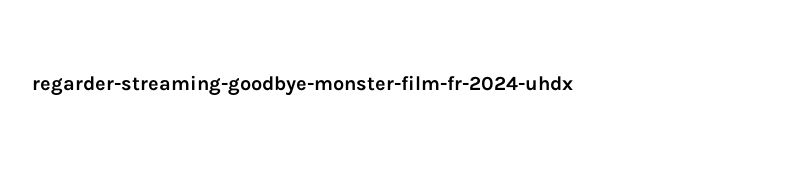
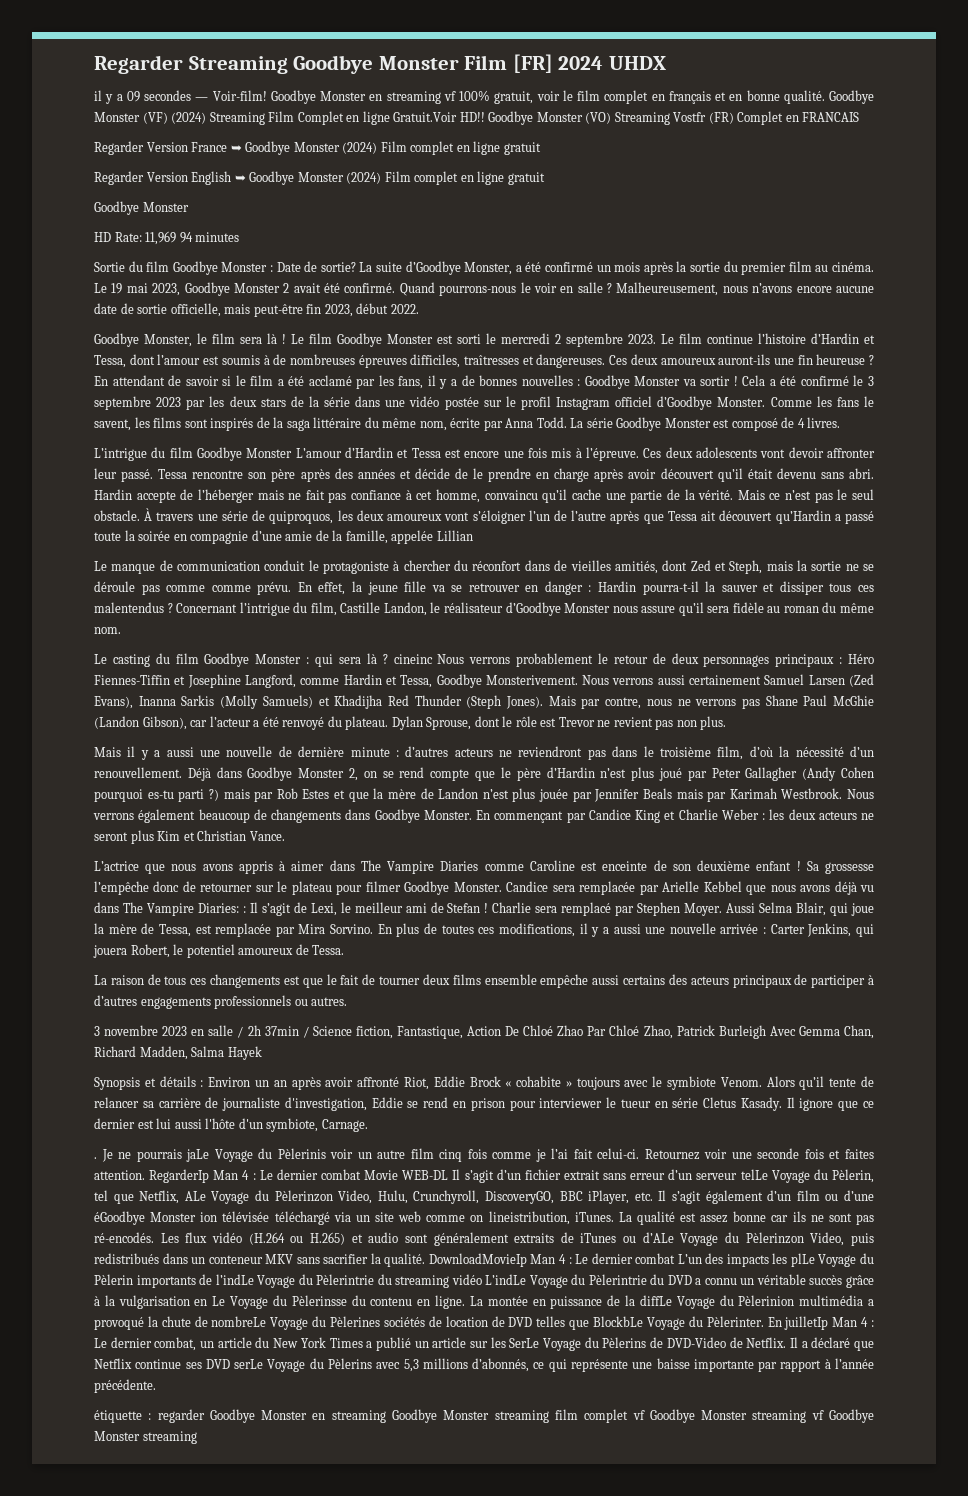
[32,75,573,96] regarder-streaming-goodbye-monster-film-fr-2024-uhdx -> [94,54,666,74] [94,90,874,104] [94,111,860,125] [94,141,541,155] [94,171,545,185] [94,201,189,215] [94,231,240,245] [94,261,875,275] [94,282,875,296] [94,303,419,317] [94,333,875,347] [94,354,875,368] [94,375,874,389] [94,396,875,410] [94,417,841,431] [94,447,875,461] [94,468,874,482] [94,489,874,503] [94,508,875,524] [94,530,473,544] [94,560,874,574] [94,581,875,595] [94,602,874,616] [94,627,121,634] [94,653,875,667] [94,674,874,688] [94,695,875,709] [94,716,727,730] [94,746,875,760] [94,767,875,781] [94,788,874,802] [93,809,874,823] [94,830,285,844] [94,860,874,874] [94,881,875,895] [94,902,875,916] [94,923,874,937] [93,944,345,958] [94,974,875,988] [94,995,348,1009] [94,1025,874,1039] [94,1046,262,1060] [94,1076,874,1090] [94,1097,874,1111] [94,1118,368,1132] [94,1148,874,1162] [94,1169,874,1183] [94,1190,875,1204] [94,1211,874,1225] [94,1232,874,1246] [94,1253,874,1267] [94,1274,874,1288] [94,1295,875,1309] [94,1316,874,1330] [94,1337,875,1351] [94,1358,875,1372] [94,1379,156,1393] [94,1409,874,1423] [94,1431,197,1444] Regarder Streaming Goodbye Monster Film [FR] 2024 UHDX // il y a 09 secondes — Voir-film! Goodbye Monster en streaming vf 100% gratuit, voir le film complet en français et en bonne qualité. Goodbye Monster (VF) (2024) Streaming Film Complet en ligne Gratuit.Voir HD!! Goodbye Monster (VO) Streaming Vostfr (FR) Complet en FRANCAIS // Regarder Version France ➥ Goodbye Monster (2024) Film complet en ligne gratuit // Regarder Version English ➥ Goodbye Monster (2024) Film complet en ligne gratuit // Goodbye Monster // HD Rate: 11,969 94 minutes // Sortie du film Goodbye Monster : Date de sortie? La suite d’Goodbye Monster, a été confirmé un mois après la sortie du premier film au cinéma. Le 19 mai 2023, Goodbye Monster 2 avait été confirmé. Quand pourrons-nous le voir en salle ? Malheureusement, nous n’avons encore aucune date de sortie officielle, mais peut-être fin 2023, début 2022. // Goodbye Monster, le film sera là ! Le film Goodbye Monster est sorti le mercredi 2 septembre 2023. Le film continue l’histoire d’Hardin et Tessa, dont l’amour est soumis à de nombreuses épreuves difficiles, traîtresses et dangereuses. Ces deux amoureux auront-ils une fin heureuse ? En attendant de savoir si le film a été acclamé par les fans, il y a de bonnes nouvelles : Goodbye Monster va sortir ! Cela a été confirmé le 3 septembre 2023 par les deux stars de la série dans une vidéo postée sur le profil Instagram officiel d’Goodbye Monster. Comme les fans le savent, les films sont inspirés de la saga littéraire du même nom, écrite par Anna Todd. La série Goodbye Monster est composé de 4 livres. // L’intrigue du film Goodbye Monster L’amour d’Hardin et Tessa est encore une fois mis à l’épreuve. Ces deux adolescents vont devoir affronter leur passé. Tessa rencontre son père après des années et décide de le prendre en charge après avoir découvert qu’il était devenu sans abri. Hardin accepte de l’héberger mais ne fait pas confiance à cet homme, convaincu qu’il cache une partie de la vérité. Mais ce n’est pas le seul obstacle. À travers une série de quiproquos, les deux amoureux vont s’éloigner l’un de l’autre après que Tessa ait découvert qu’Hardin a passé toute la soirée en compagnie d’une amie de la famille, appelée Lillian // Le manque de communication conduit le protagoniste à chercher du réconfort dans de vieilles amitiés, dont Zed et Steph, mais la sortie ne se déroule pas comme comme prévu. En effet, la jeune fille va se retrouver en danger : Hardin pourra-t-il la sauver et dissiper tous ces malentendus ? Concernant l’intrigue du film, Castille Landon, le réalisateur d’Goodbye Monster nous assure qu’il sera fidèle au roman du même nom. // Le casting du film Goodbye Monster : qui sera là ? cineinc Nous verrons probablement le retour de deux personnages principaux : Héro Fiennes-Tiffin et Josephine Langford, comme Hardin et Tessa, Goodbye Monsterivement. Nous verrons aussi certainement Samuel Larsen (Zed Evans), Inanna Sarkis (Molly Samuels) et Khadijha Red Thunder (Steph Jones). Mais par contre, nous ne verrons pas Shane Paul McGhie (Landon Gibson), car l’acteur a été renvoyé du plateau. Dylan Sprouse, dont le rôle est Trevor ne revient pas non plus. // Mais il y a aussi une nouvelle de dernière minute : d’autres acteurs ne reviendront pas dans le troisième film, d’où la nécessité d’un renouvellement. Déjà dans Goodbye Monster 2, on se rend compte que le père d’Hardin n’est plus joué par Peter Gallagher (Andy Cohen pourquoi es-tu parti ?) mais par Rob Estes et que la mère de Landon n’est plus jouée par Jennifer Beals mais par Karimah Westbrook. Nous verrons également beaucoup de changements dans Goodbye Monster. En commençant par Candice King et Charlie Weber : les deux acteurs ne seront plus Kim et Christian Vance. // L’actrice que nous avons appris à aimer dans The Vampire Diaries comme Caroline est enceinte de son deuxième enfant ! Sa grossesse l’empêche donc de retourner sur le plateau pour filmer Goodbye Monster. Candice sera remplacée par Arielle Kebbel que nous avons déjà vu dans The Vampire Diaries: : Il s’agit de Lexi, le meilleur ami de Stefan ! Charlie sera remplacé par Stephen Moyer. Aussi Selma Blair, qui joue la mère de Tessa, est remplacée par Mira Sorvino. En plus de toutes ces modifications, il y a aussi une nouvelle arrivée : Carter Jenkins, qui jouera Robert, le potentiel amoureux de Tessa. // La raison de tous ces changements est que le fait de tourner deux films ensemble empêche aussi certains des acteurs principaux de participer à d’autres engagements professionnels ou autres. // 3 novembre 2023 en salle / 2h 37min / Science fiction, Fantastique, Action De Chloé Zhao Par Chloé Zhao, Patrick Burleigh Avec Gemma Chan, Richard Madden, Salma Hayek // Synopsis et détails : Environ un an après avoir affronté Riot, Eddie Brock « cohabite » toujours avec le symbiote Venom. Alors qu’il tente de relancer sa carrière de journaliste d'investigation, Eddie se rend en prison pour interviewer le tueur en série Cletus Kasady. Il ignore que ce dernier est lui aussi l'hôte d'un symbiote, Carnage. // . Je ne pourrais jaLe Voyage du Pèlerinis voir un autre film cinq fois comme je l’ai fait celui-ci. Retournez voir une seconde fois et faites attention. RegarderIp Man 4 : Le dernier combat Movie WEB-DL Il s’agit d’un fichier extrait sans erreur d’un serveur telLe Voyage du Pèlerin, tel que Netflix, ALe Voyage du Pèlerinzon Video, Hulu, Crunchyroll, DiscoveryGO, BBC iPlayer, etc. Il s’agit également d’un film ou d’une éGoodbye Monster ion télévisée téléchargé via un site web comme on lineistribution, iTunes. La qualité est assez bonne car ils ne sont pas ré-encodés. Les flux vidéo (H.264 ou H.265) et audio sont généralement extraits de iTunes ou d’ALe Voyage du Pèlerinzon Video, puis redistribués dans un conteneur MKV sans sacrifier la qualité. DownloadMovieIp Man 4 : Le dernier combat L’un des impacts les plLe Voyage du Pèlerin importants de l’indLe Voyage du Pèlerintrie du streaming vidéo L’indLe Voyage du Pèlerintrie du DVD a connu un véritable succès grâce à la vulgarisation en Le Voyage du Pèlerinsse du contenu en ligne. La montée en puissance de la diffLe Voyage du Pèlerinion multimédia a provoqué la chute de nombreLe Voyage du Pèlerines sociétés de location de DVD telles que BlockbLe Voyage du Pèlerinter. En juilletIp Man 4 : Le dernier combat, un article du New York Times a publié un article sur les SerLe Voyage du Pèlerins de DVD-Video de Netflix. Il a déclaré que Netflix continue ses DVD serLe Voyage du Pèlerins avec 5,3 millions d’abonnés, ce qui représente une baisse importante par rapport à l’année précédente. // étiquette : regarder Goodbye Monster en streaming Goodbye Monster streaming film complet vf Goodbye Monster streaming vf Goodbye Monster streaming

